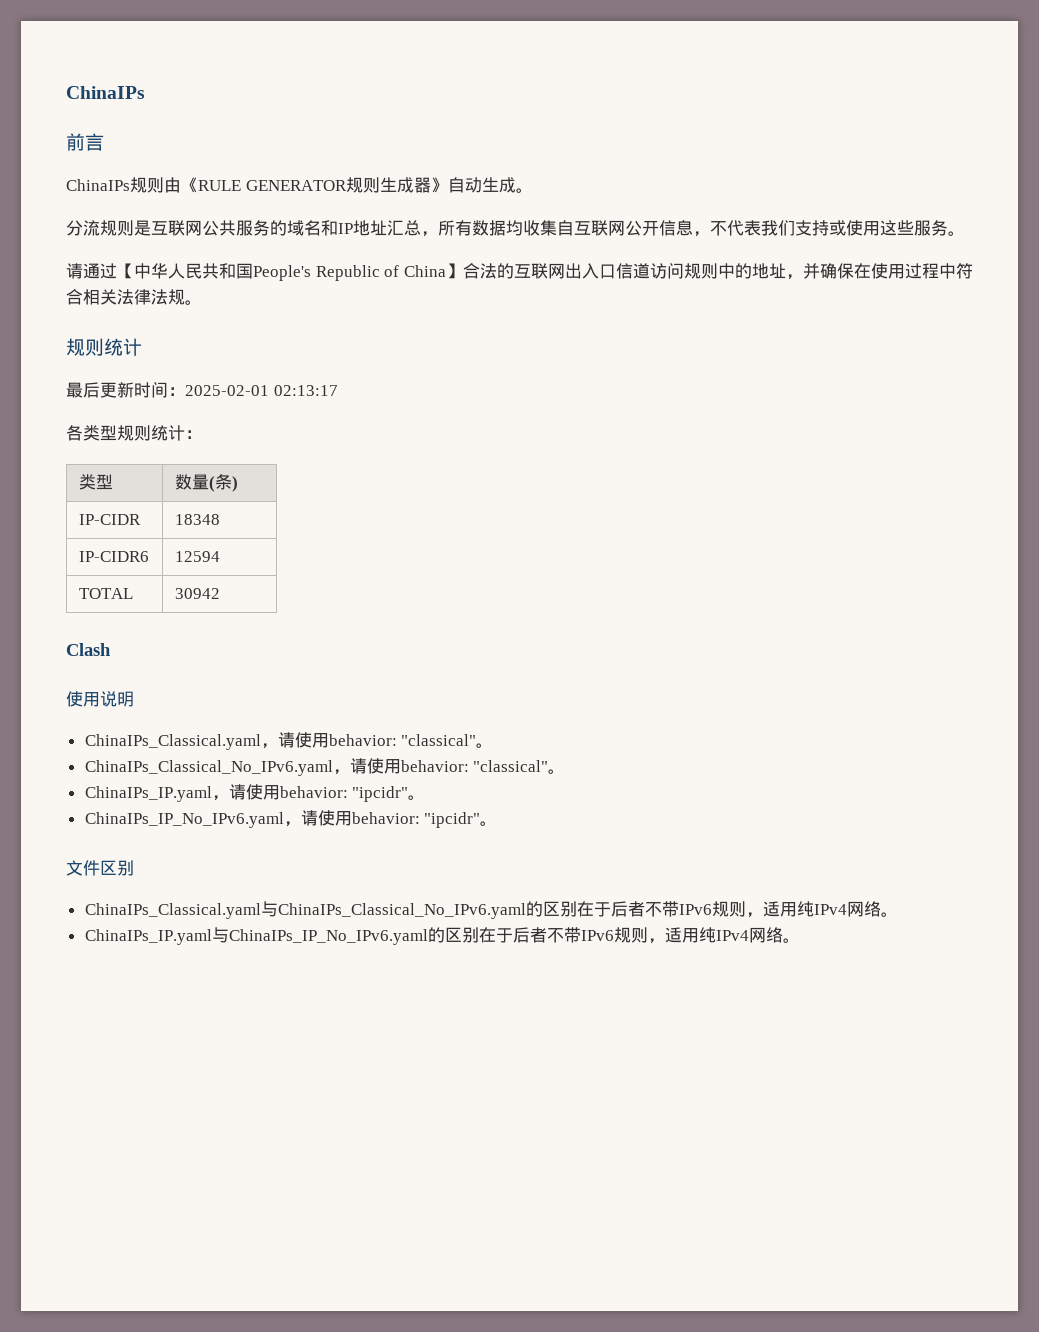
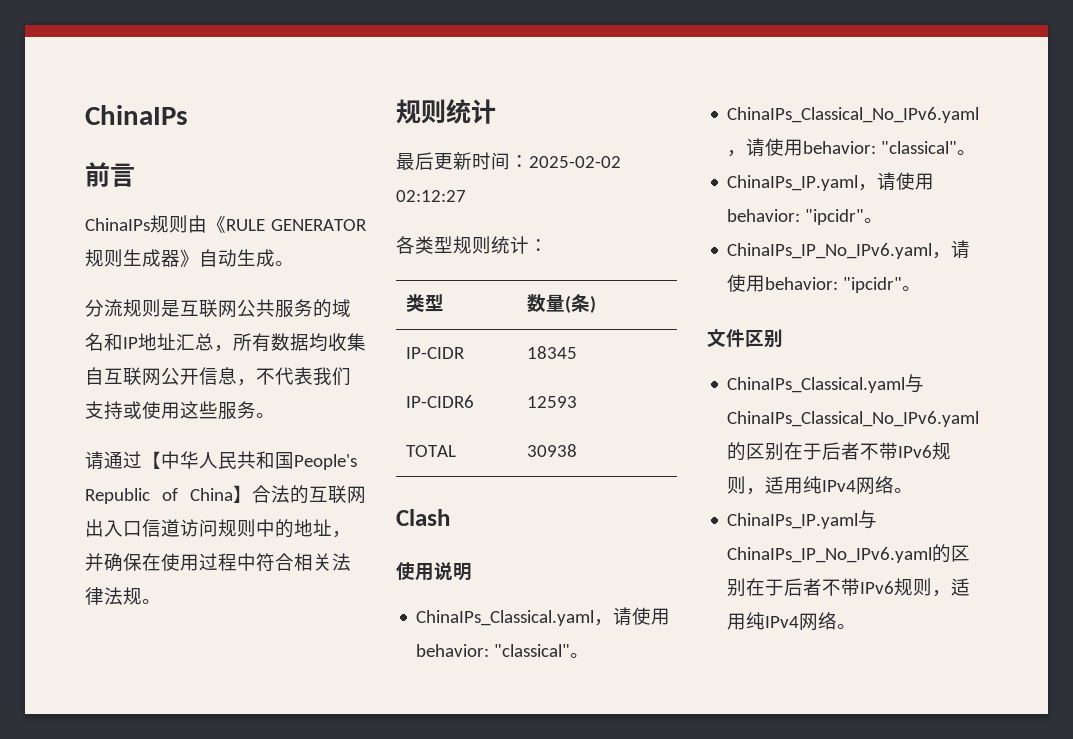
[185,385,338,396] 2025-02-01 02:13:17 -> [529,156,621,168] [396,190,466,202] 2025-02-02 02:12:27
[174,514,220,525] 18348 -> [527,346,578,359] 18345
[174,551,220,562] 12594 -> [527,396,578,408] 12593
[174,588,220,599] 30942 -> [527,444,578,457] 30938

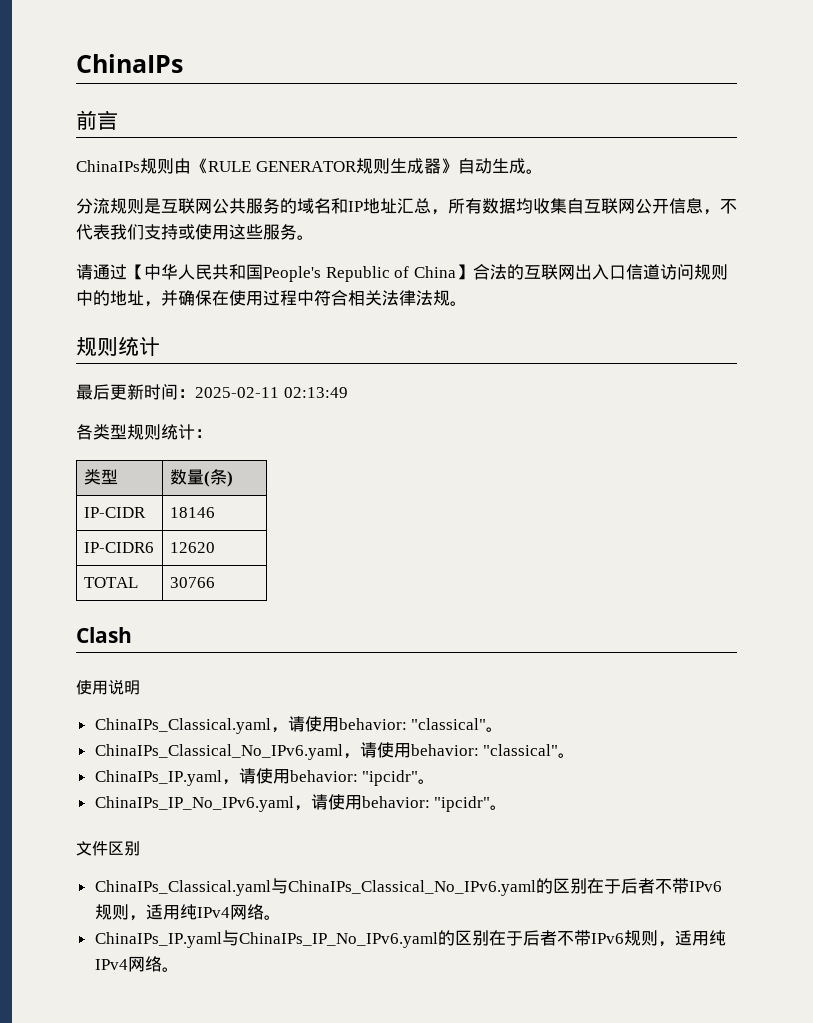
[529,156,621,168] [396,190,466,202] 2025-02-02 02:12:27 -> [195,387,348,398] 2025-02-11 02:13:49
[527,346,578,359] 18345 -> [169,507,215,518] 18146
[527,396,578,408] 12593 -> [169,542,215,553] 12620
[527,444,578,457] 30938 -> [169,577,215,588] 30766

